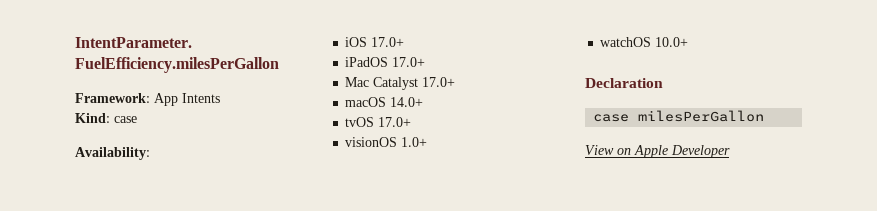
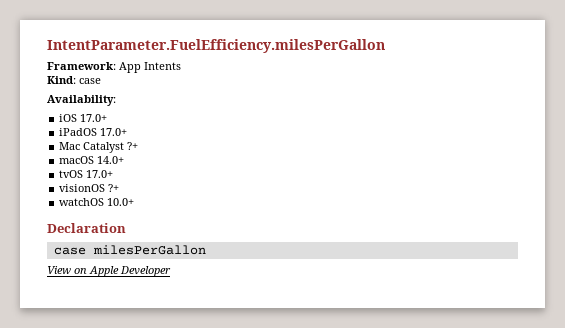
[422,77,456,87] 17.0+ -> [127,142,139,150] ?+
[401,137,428,147] 1.0+ -> [108,184,120,192] ?+

